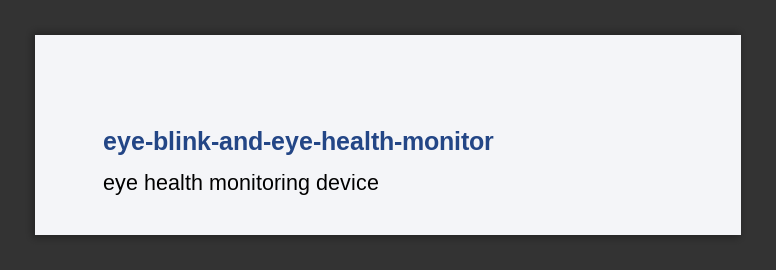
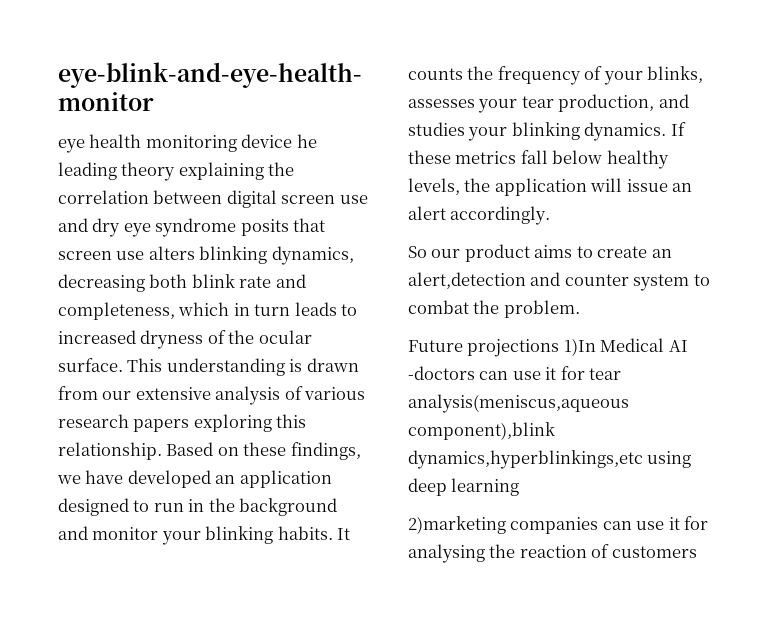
(379, 182) none -> [296,134,317,148] [58,162,295,181] [58,190,368,208] [58,218,326,237] [58,246,354,265] [58,274,306,292] [58,302,358,320] [58,330,312,349] [58,358,359,376] [58,386,366,405] [58,414,307,432] [58,442,361,460] [57,470,332,488] [58,498,338,516] [58,526,351,545] [408,66,704,85] [408,94,689,113] [408,122,686,141] [408,150,669,169] [408,178,693,196] [408,206,551,225] [408,244,672,262] [408,272,710,291] [408,300,580,318] [408,338,688,357] [408,366,622,380] [408,394,629,413] [408,422,555,440] [408,450,692,469] [408,478,520,496] [408,516,709,534] [408,544,697,563] he leading theory explaining the correlation between digital screen use and dry eye syndrome posits that screen use alters blinking dynamics, decreasing both blink rate and completeness, which in turn leads to increased dryness of the ocular surface. This understanding is drawn from our extensive analysis of various research papers exploring this relationship. Based on these findings, we have developed an application designed to run in the background and monitor your blinking habits. It counts the frequency of your blinks, assesses your tear production, and studies your blinking dynamics. If these metrics fall below healthy levels, the application will issue an alert accordingly. // So our product aims to create an alert,detection and counter system to combat the problem. // Future projections 1)In Medical AI -doctors can use it for tear analysis(meniscus,aqueous component),blink dynamics,hyperblinkings,etc using deep learning // 2)marketing companies can use it for analysing the reaction of customers

